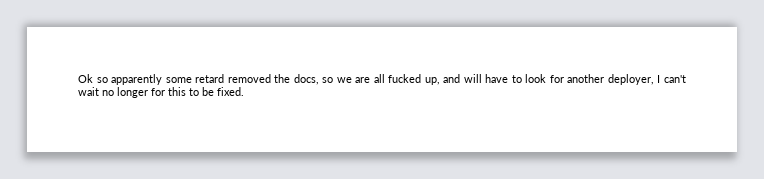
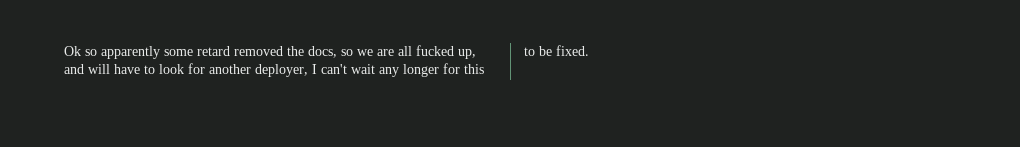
[102,90,114,96] no -> [379,67,399,77] any

